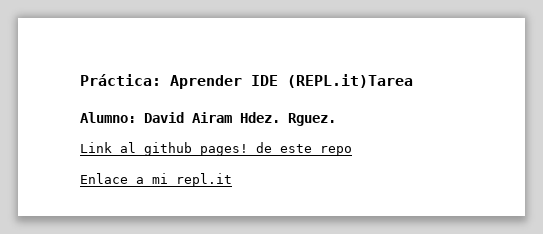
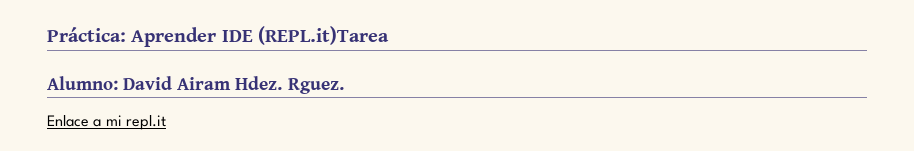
[80,142,352,156] // Link al github pages! de este repo -> (344, 86) none

